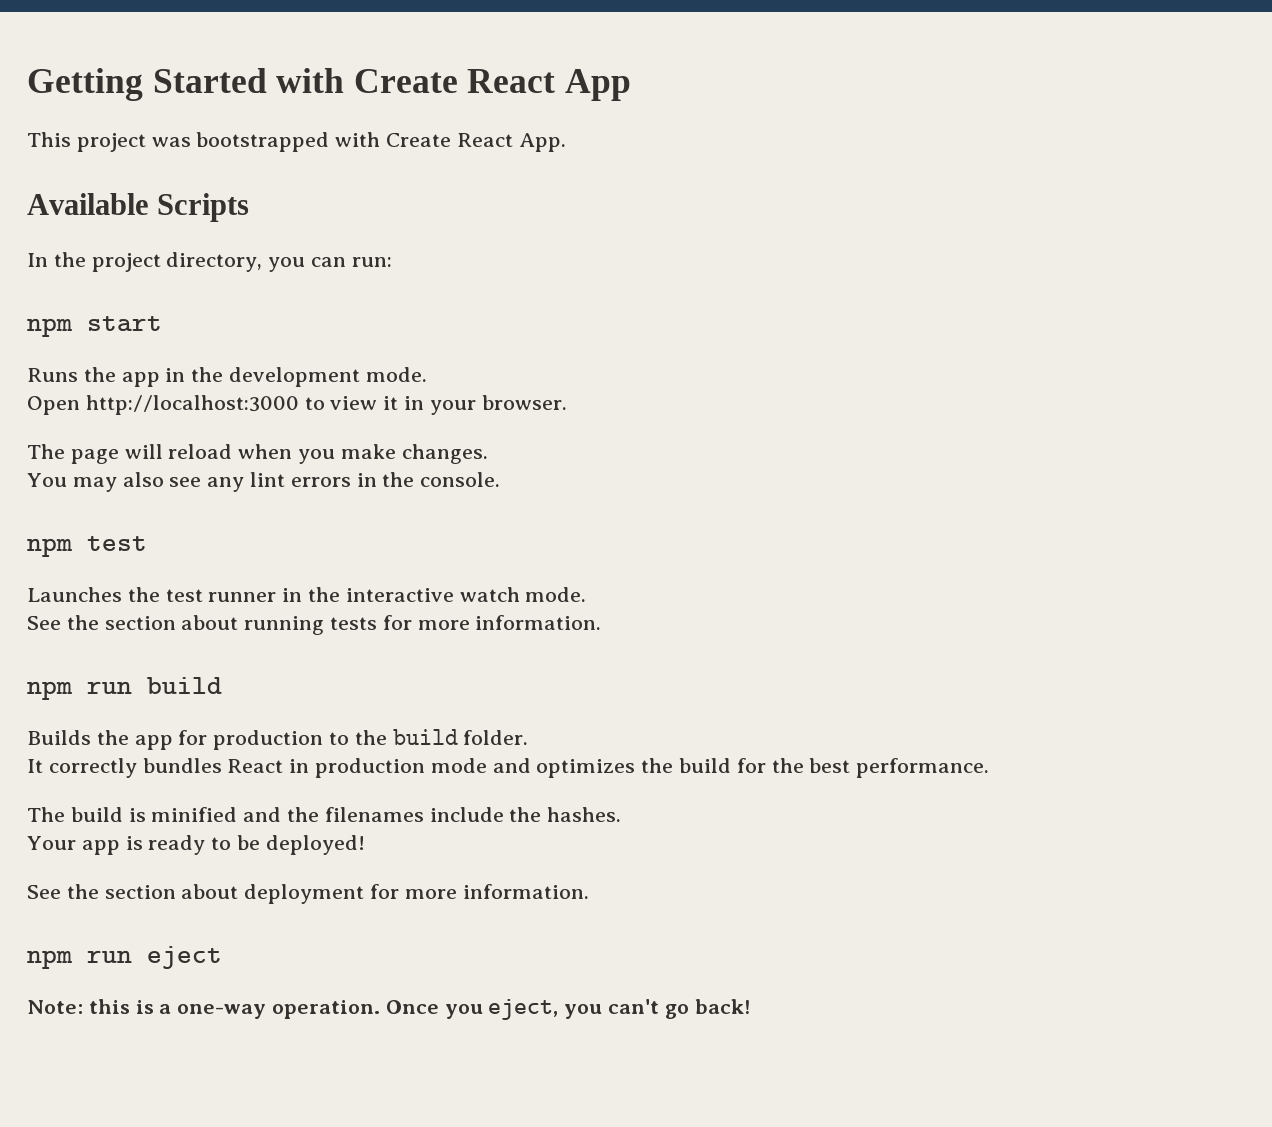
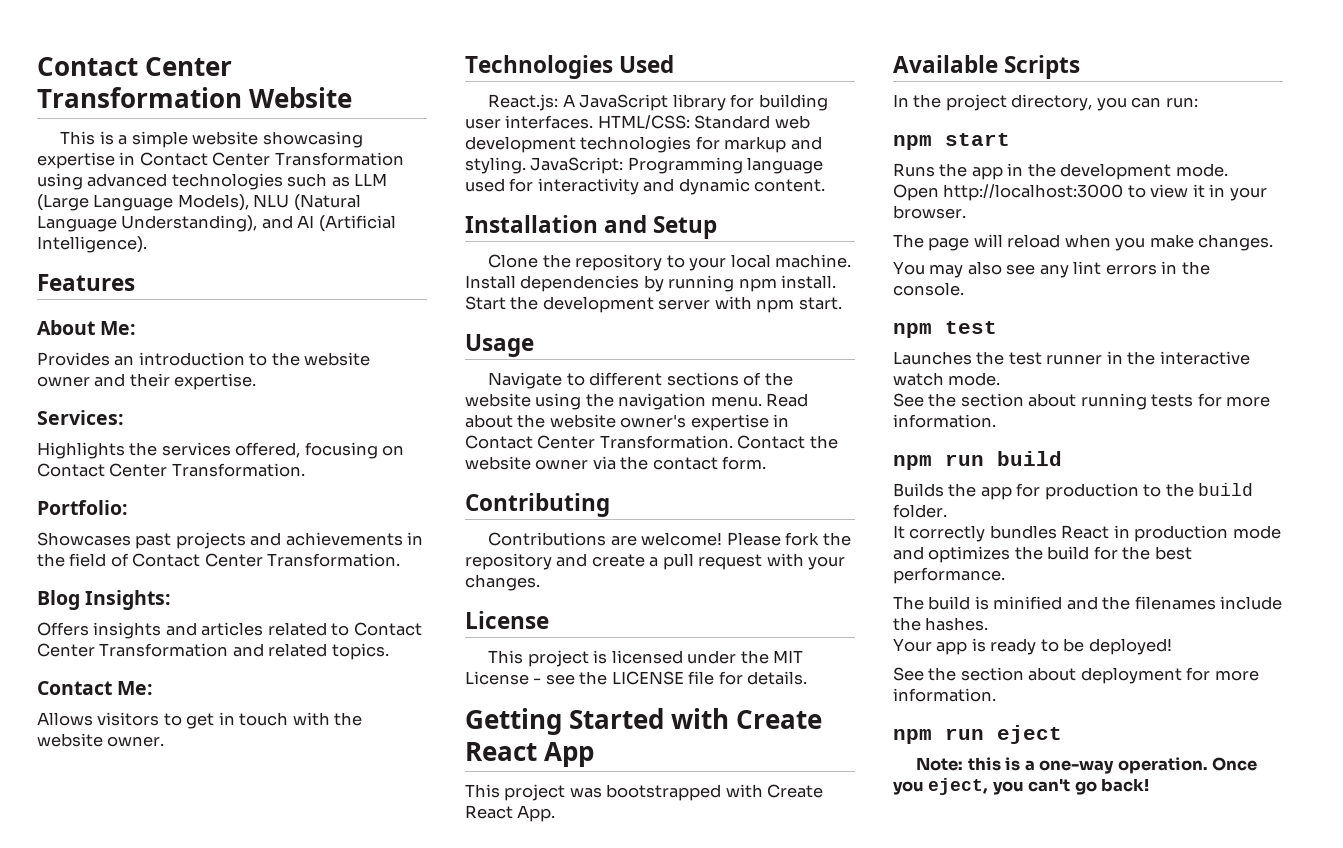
(27, 84) none -> [37,57,233,76] [37,87,353,108] [60,131,363,148] [37,152,404,169] [37,173,388,190] [37,194,361,211] [37,215,396,232] [37,236,147,253] [37,274,135,291] [37,320,137,335] [37,352,371,366] [37,373,257,390] [37,410,124,425] [37,442,405,459] [37,463,305,477] [37,500,128,515] [37,532,424,549] [37,553,401,567] [37,590,172,610] [37,622,422,639] [37,643,389,660] [37,681,154,695] [37,712,363,729] [37,733,165,747] [465,55,675,79] [488,94,828,111] [465,115,810,129] [465,136,822,153] [465,157,824,174] [465,178,826,195] [465,215,718,239] [488,254,852,271] [465,275,837,292] [465,296,842,313] [465,334,534,357] [488,372,793,389] [465,393,809,410] [465,414,790,431] [465,435,838,449] [465,456,767,470] [465,493,610,517] [488,532,851,546] [465,553,846,570] [465,574,540,591] [465,611,549,629] [488,650,804,667] [465,671,808,685] Contact Center Transformation Website // This is a simple website showcasing expertise in Contact Center Transformation using advanced technologies such as LLM (Large Language Models), NLU (Natural Language Understanding), and AI (Artificial Intelligence). // Features // About Me: // Provides an introduction to the website owner and their expertise. // Services: // Highlights the services offered, focusing on Contact Center Transformation. // Portfolio: // Showcases past projects and achievements in the field of Contact Center Transformation. // Blog Insights: // Offers insights and articles related to Contact Center Transformation and related topics. // Contact Me: // Allows visitors to get in touch with the website owner. // Technologies Used // React.js: A JavaScript library for building user interfaces. HTML/CSS: Standard web development technologies for markup and styling. JavaScript: Programming language used for interactivity and dynamic content. // Installation and Setup // Clone the repository to your local machine. Install dependencies by running npm install. Start the development server with npm start. // Usage // Navigate to different sections of the website using the navigation menu. Read about the website owner's expertise in Contact Center Transformation. Contact the website owner via the contact form. // Contributing // Contributions are welcome! Please fork the repository and create a pull request with your changes. // License // This project is licensed under the MIT License - see the LICENSE file for details. //

